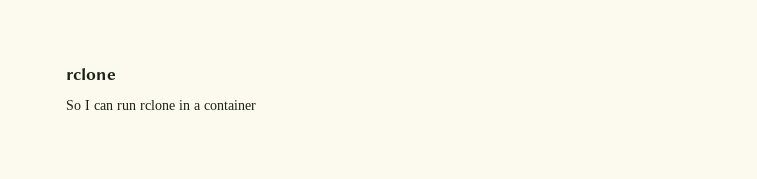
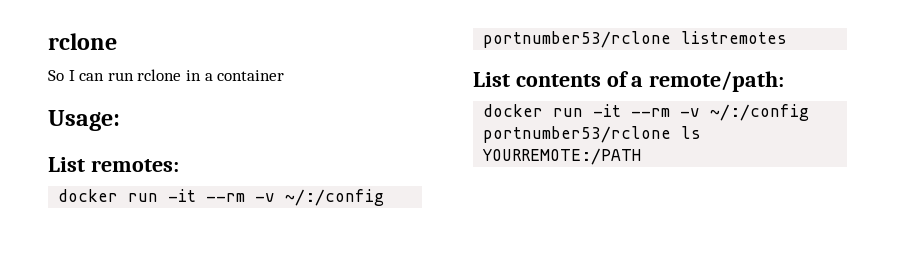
(256, 105) none -> [48,110,120,131] [48,157,179,172] [58,189,385,206] [483,31,788,48] [473,71,785,92] [483,104,810,121] [483,126,702,143] [482,148,642,165] // Usage: // List remotes: // docker run -it --rm -v ~/:/config portnumber53/rclone listremotes // List contents of a remote/path: // docker run -it --rm -v ~/:/config portnumber53/rclone ls YOURREMOTE:/PATH

